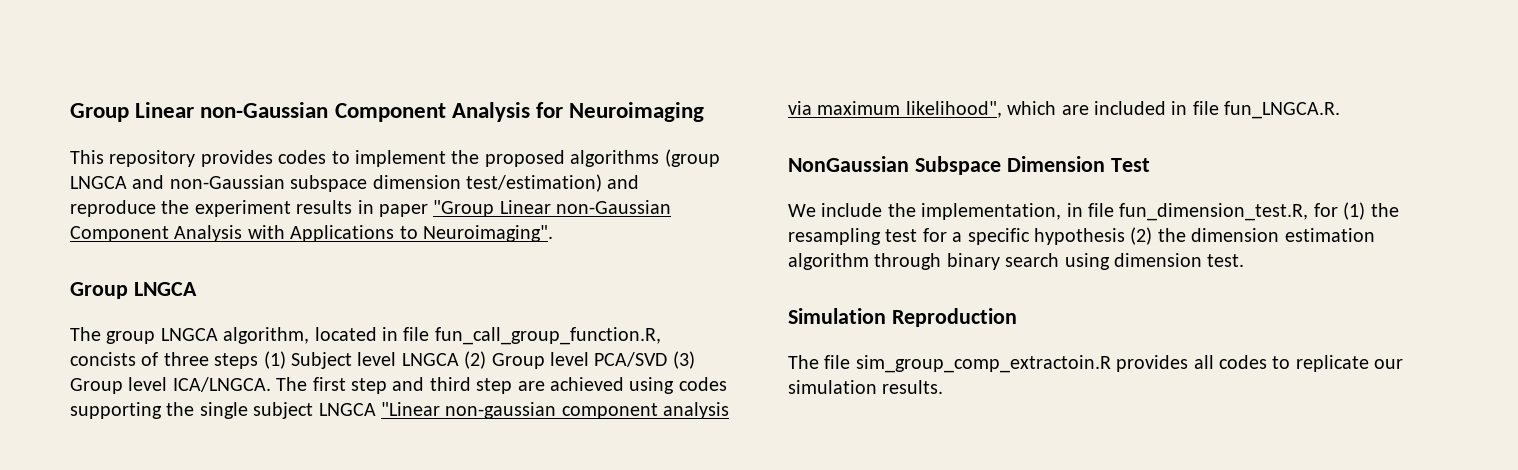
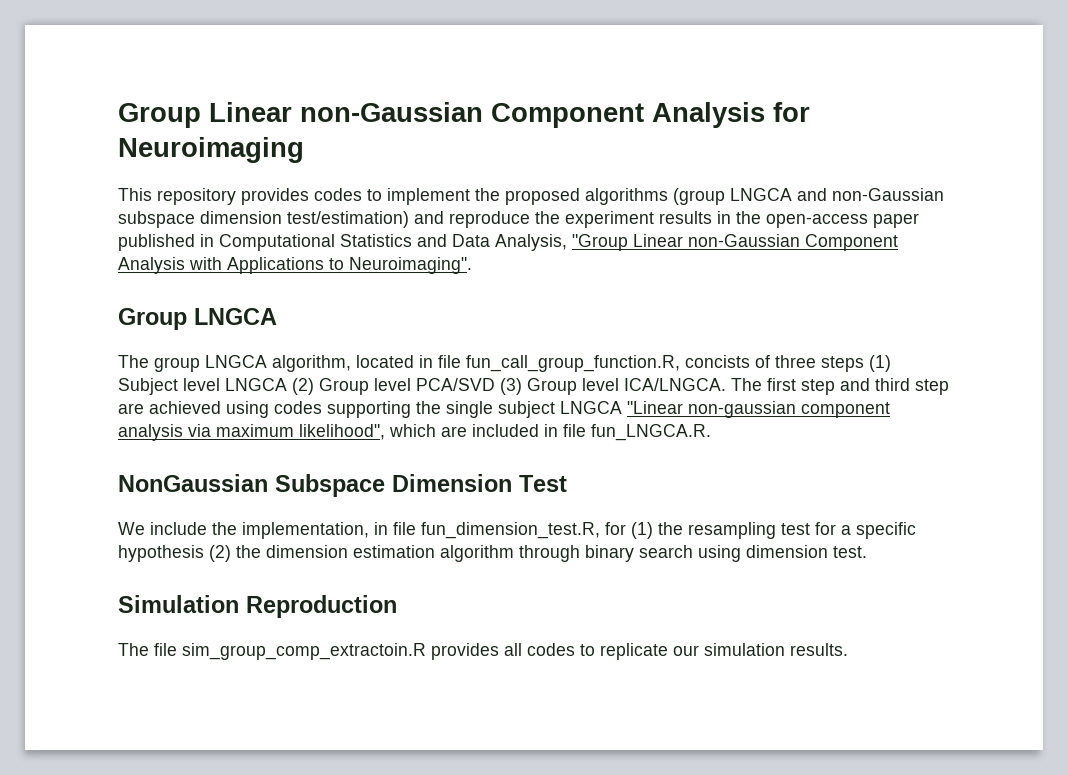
[379,204,428,217] paper -> [736,211,919,228] [118,234,567,251] the open-access paper published in Computational Statistics and Data Analysis,

